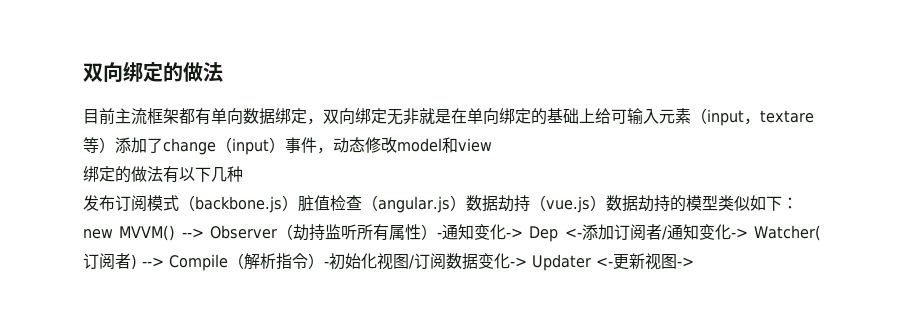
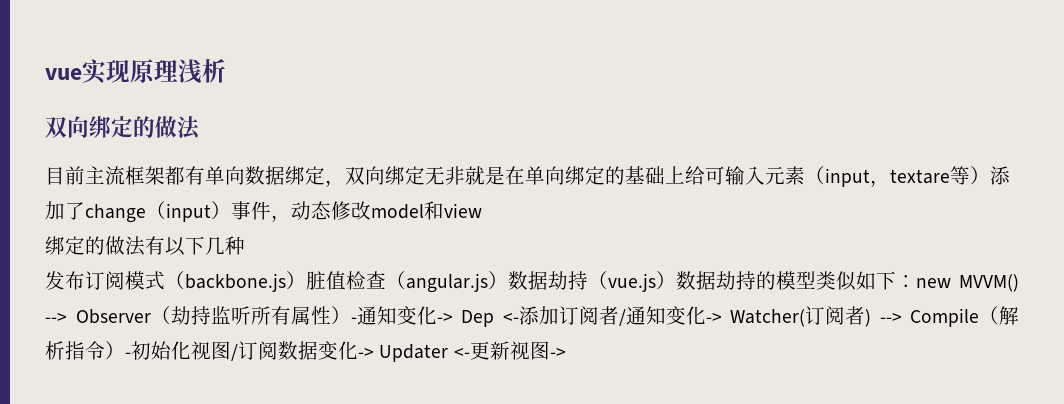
(83, 72) none -> [45,58,226,84] vue实现原理浅析 //

